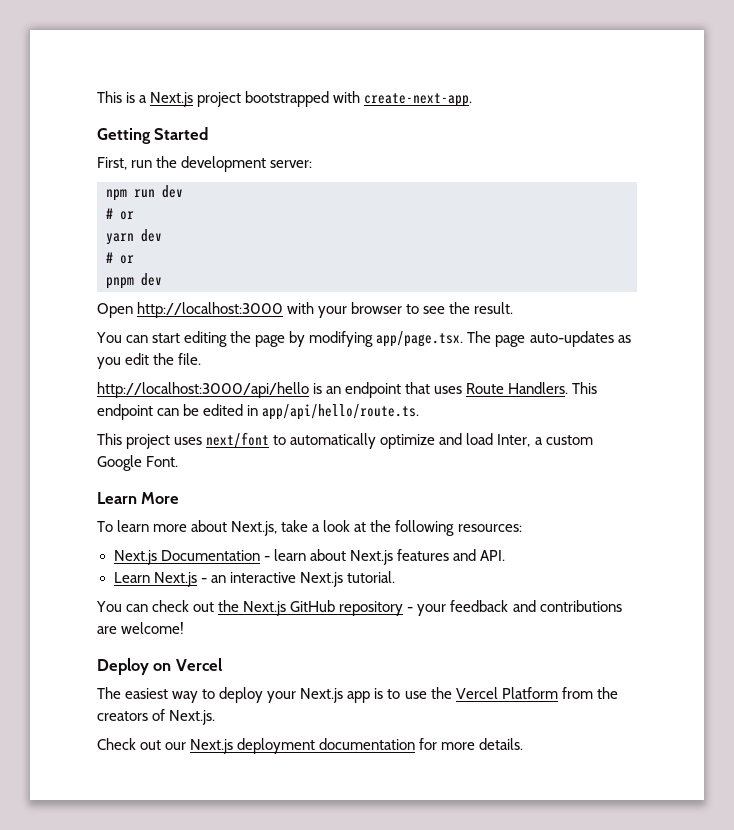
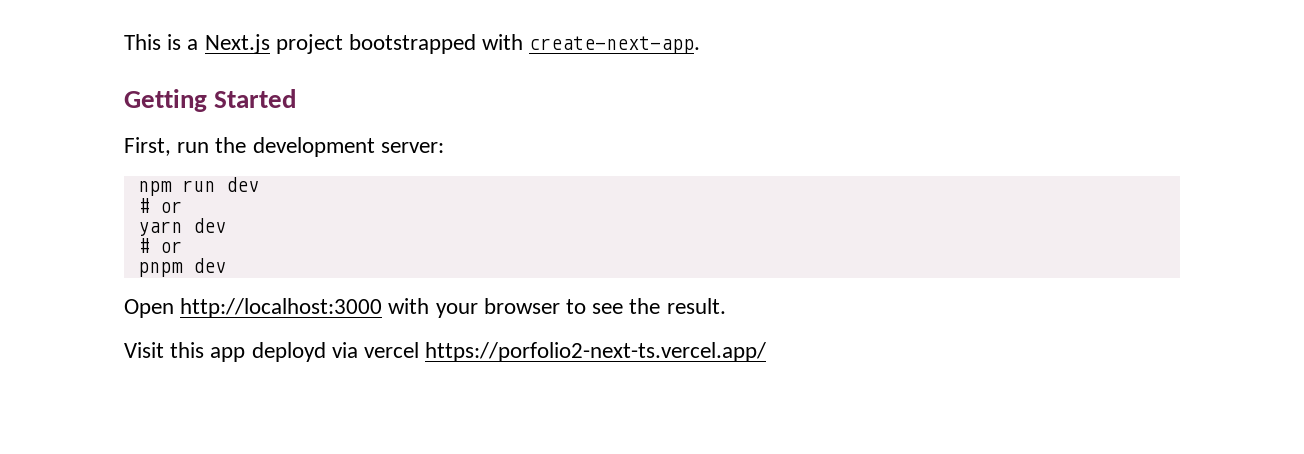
[96,331,631,347] [97,353,202,369] [97,382,598,398] [97,404,420,420] [97,432,593,449] [97,455,179,471] [97,492,180,504] [97,520,522,536] [113,549,505,565] [113,571,395,587] [96,600,622,616] [97,622,185,634] [97,658,222,675] [97,687,618,703] [97,709,216,725] [97,738,524,754] You can start editing the page by modifying app/page.tsx. The page auto-updates as you edit the file. // http://localhost:3000/api/hello is an endpoint that uses Route Handlers. This endpoint can be edited in app/api/hello/route.ts. // This project uses next/font to automatically optimize and load Inter, a custom Google Font. // Learn More // To learn more about Next.js, take a look at the following resources: // Next.js Documentation - learn about Next.js features and API. // Learn Next.js - an interactive Next.js tutorial. // You can check out the Next.js GitHub repository - your feedback and contributions are welcome! // Deploy on Vercel // The easiest way to deploy your Next.js app is to use the Vercel Platform from the creators of Next.js. // Check out our Next.js deployment documentation for more details. -> [124,342,767,362] Visit this app deployd via vercel https://porfolio2-next-ts.vercel.app/

